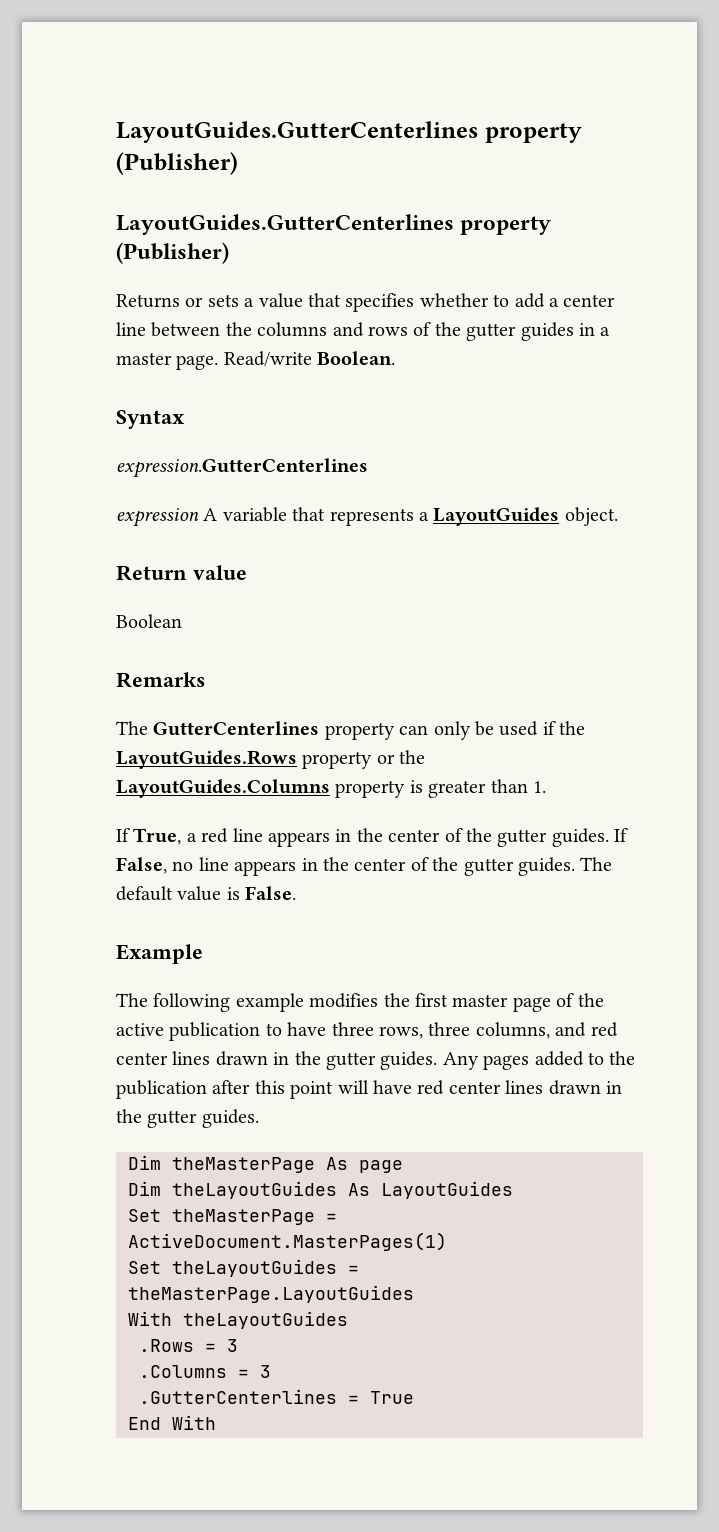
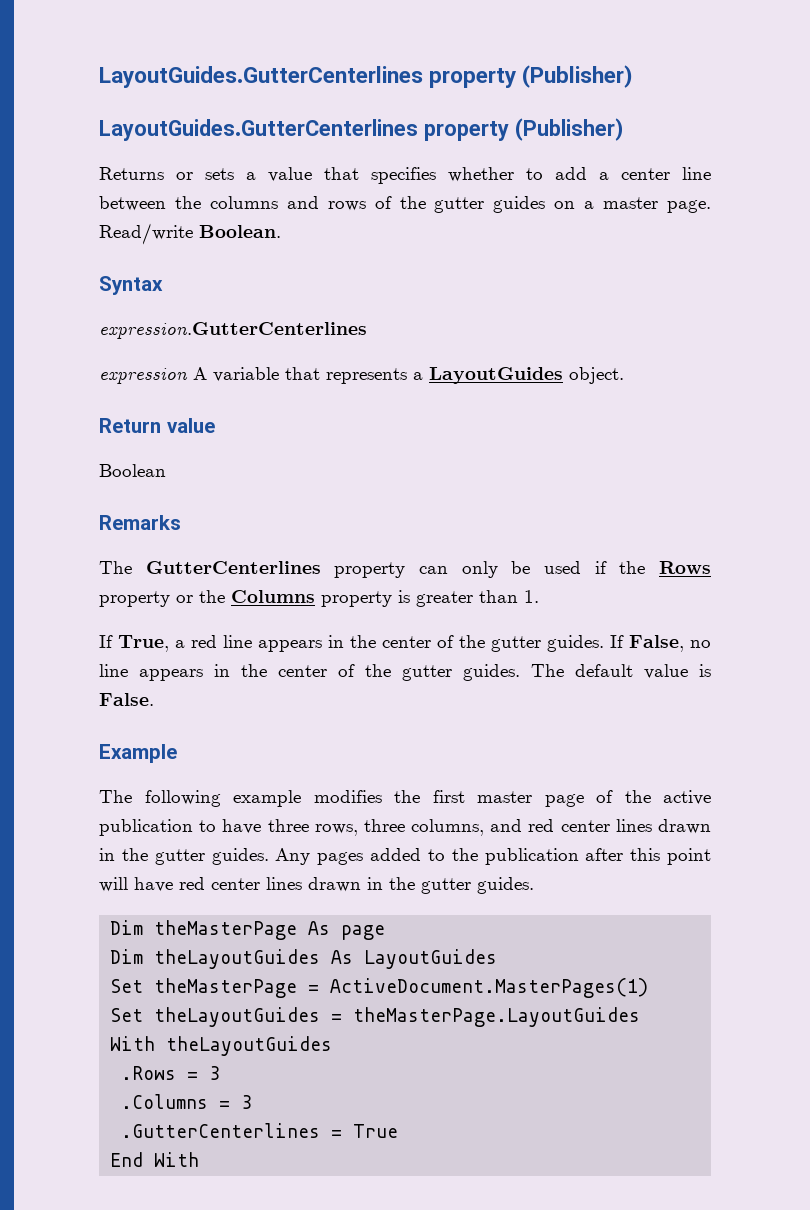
[578,323,595,336] in -> [554,201,576,209] on
[116,750,297,769] LayoutGuides.Rows -> [659,561,712,574] Rows
[116,779,330,798] LayoutGuides.Columns -> [231,590,315,603] Columns

